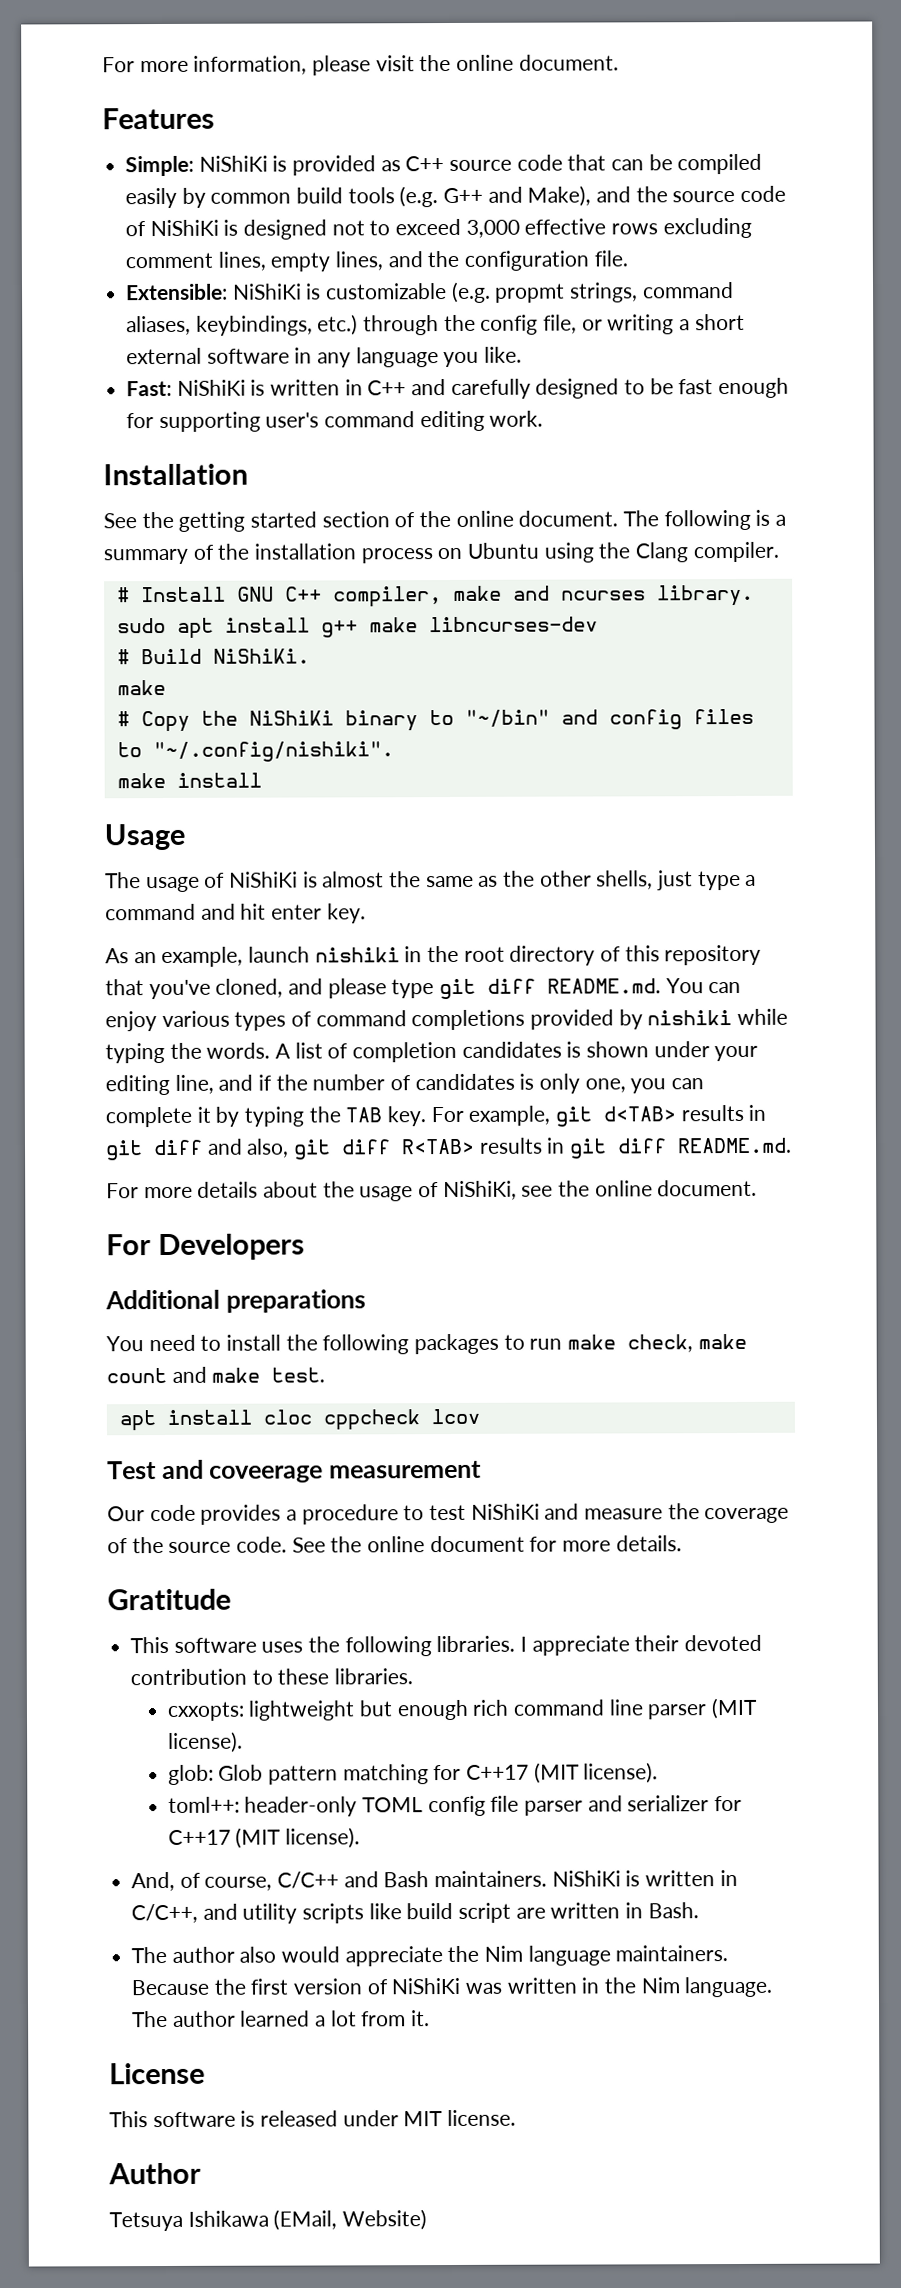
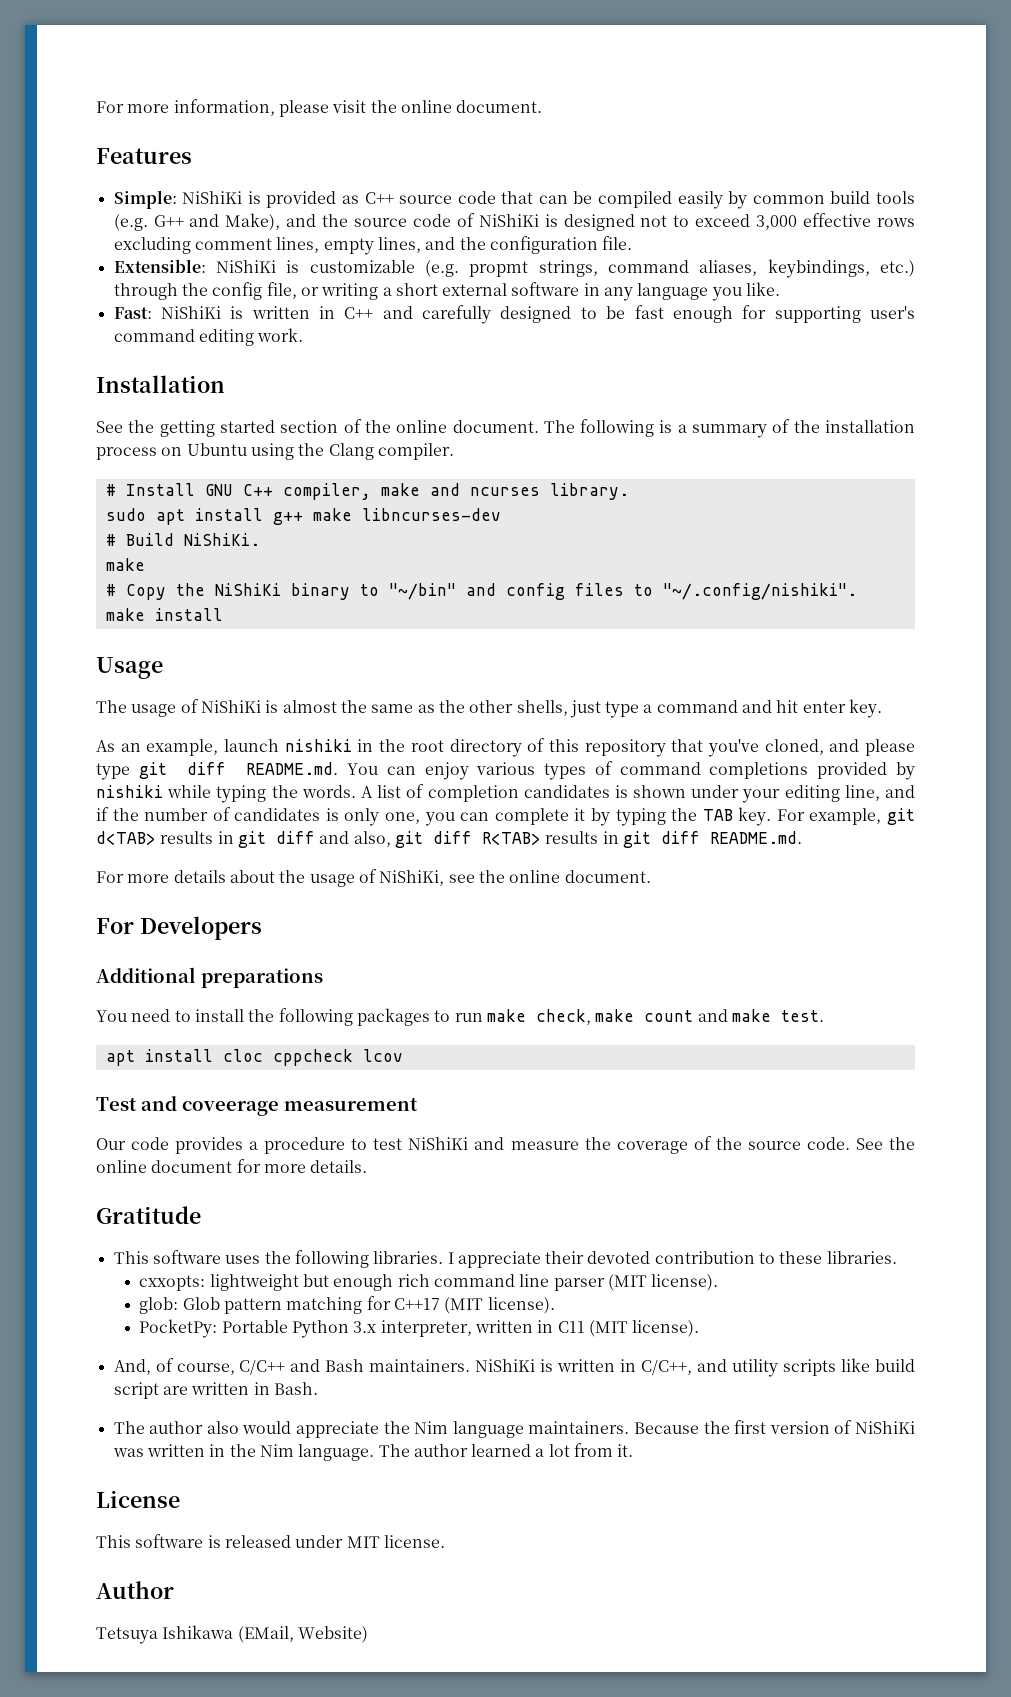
[167,1795,743,1817] [167,1829,231,1845] toml++: header-only TOML config file parser and serializer for C++17 -> [139,1319,585,1338] PocketPy: Portable Python 3.x interpreter, written in C11

